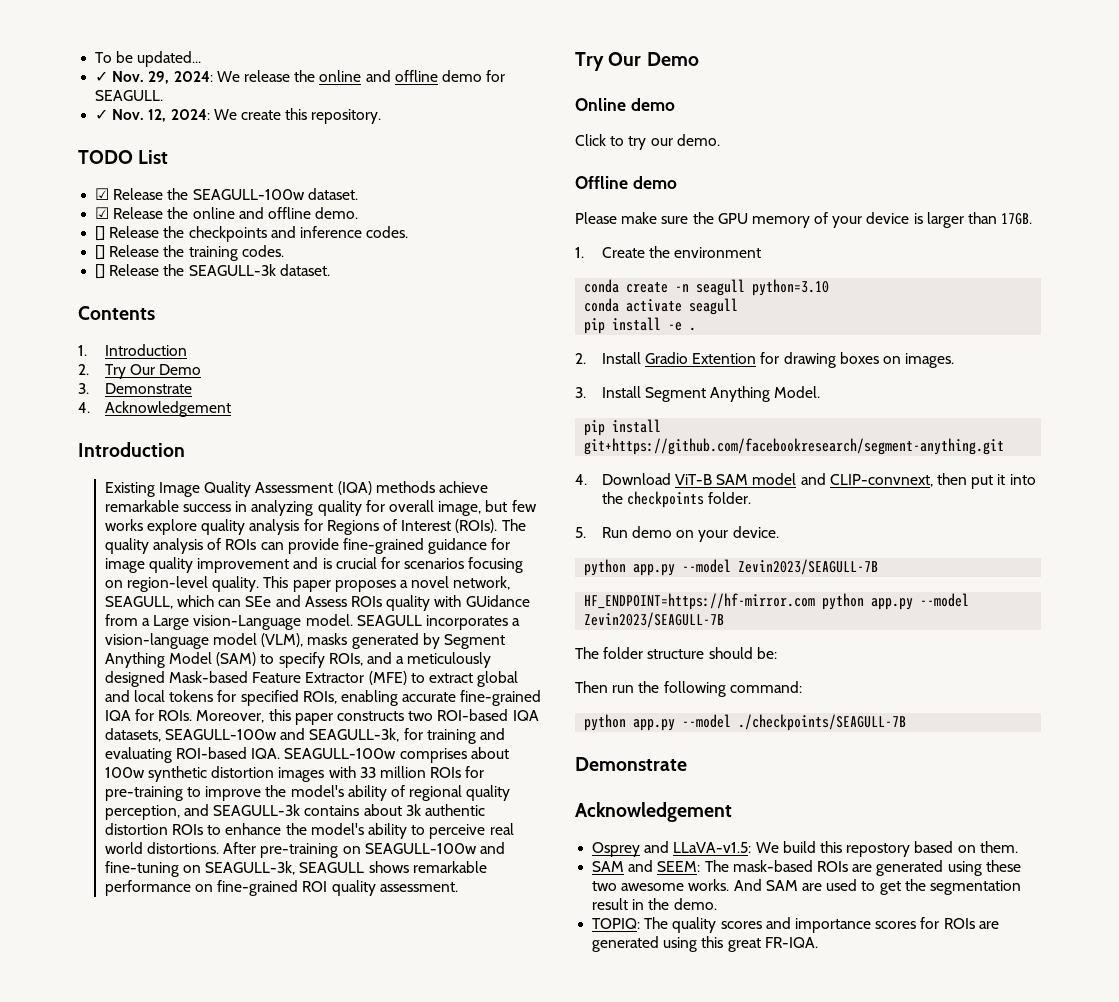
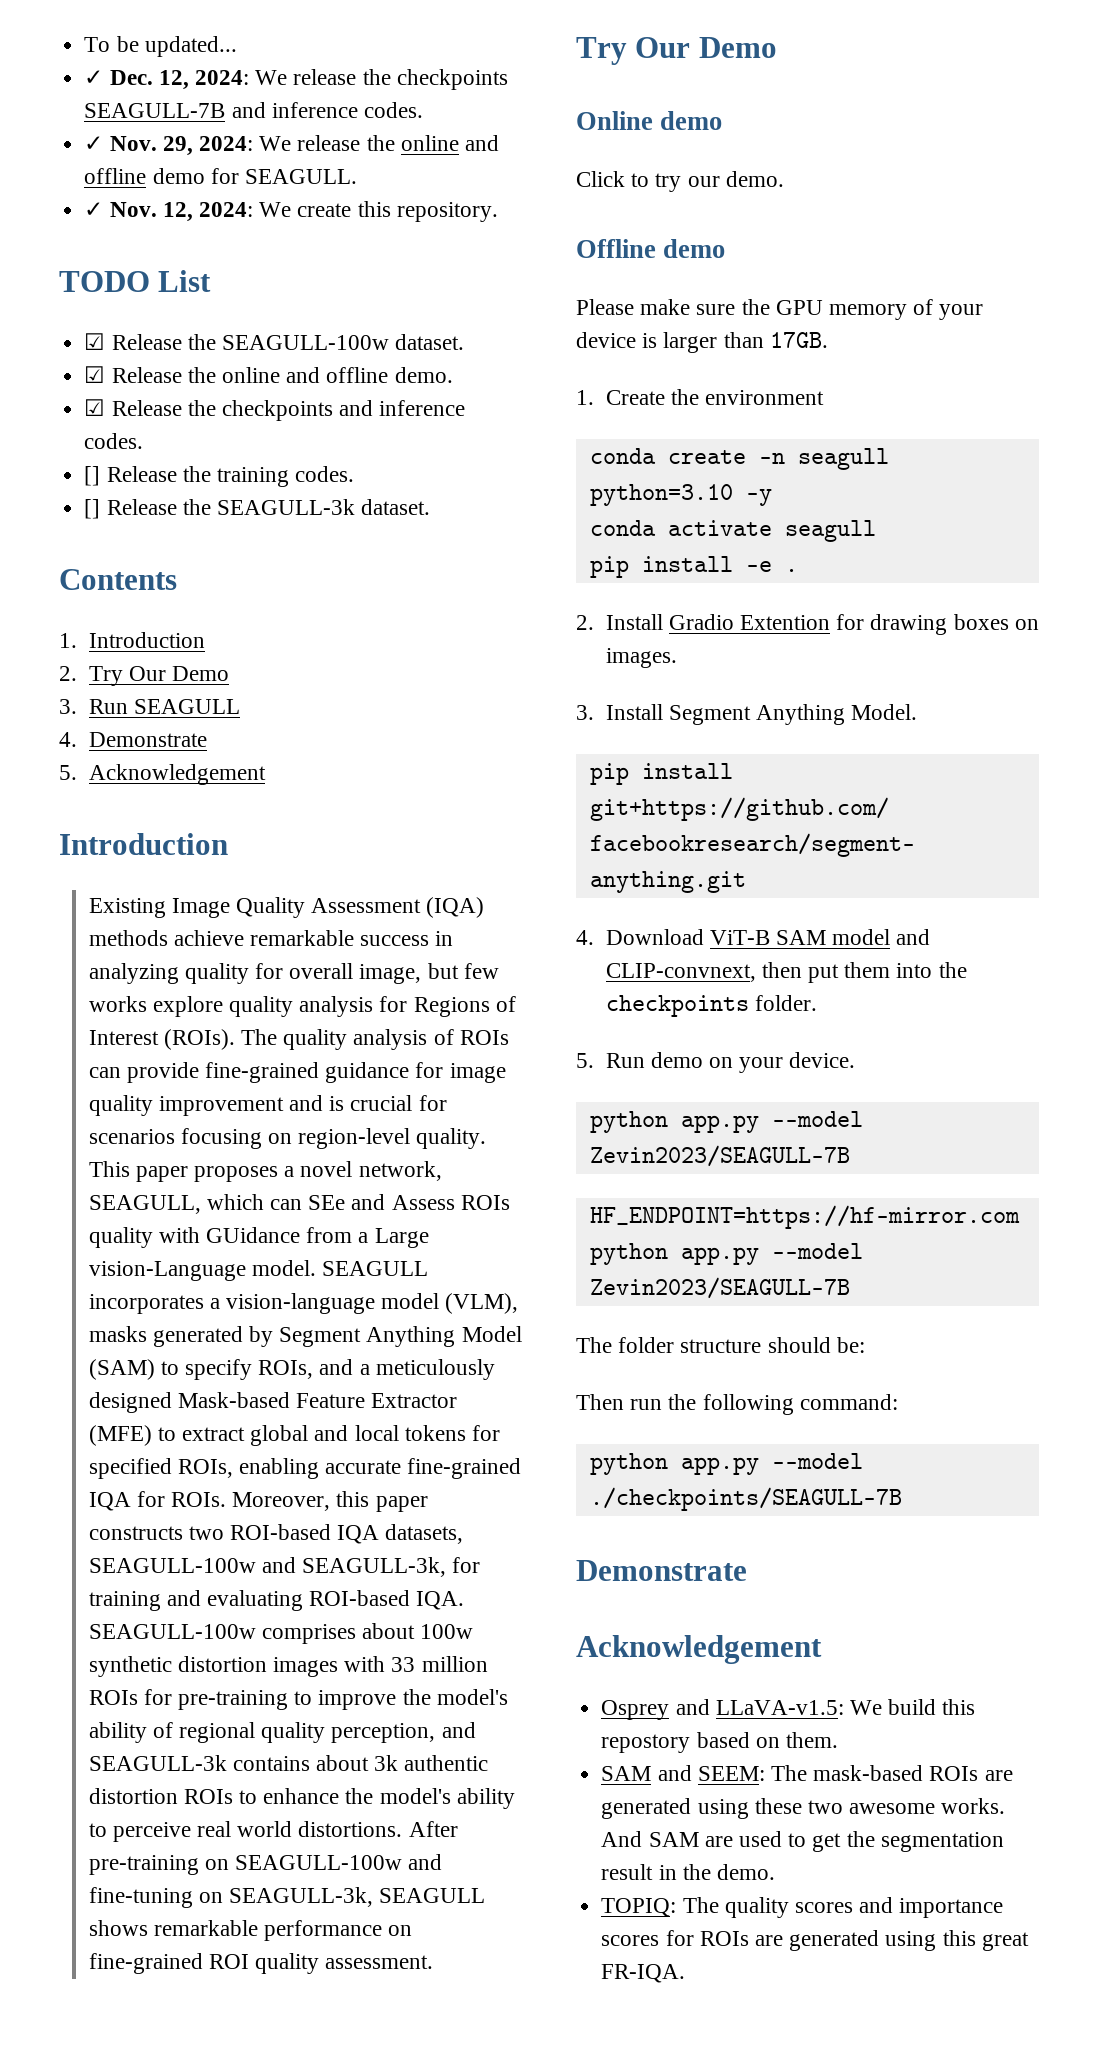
(202, 59) none -> [84,69,508,90] [84,102,423,118] // ✓ Dec. 12, 2024: We release the checkpoints SEAGULL-7B and inference codes.
[95,226,106,241] [] -> [84,399,106,416] ☑
[104,383,192,394] [78,402,90,413] Demonstrate // 4. -> [88,699,240,714] [59,732,207,747] [59,765,77,780] Run SEAGULL // 4. Demonstrate // 5.
(830, 287) none -> [745,489,772,506] -y
[997,474,1006,485] it -> [844,962,891,978] them

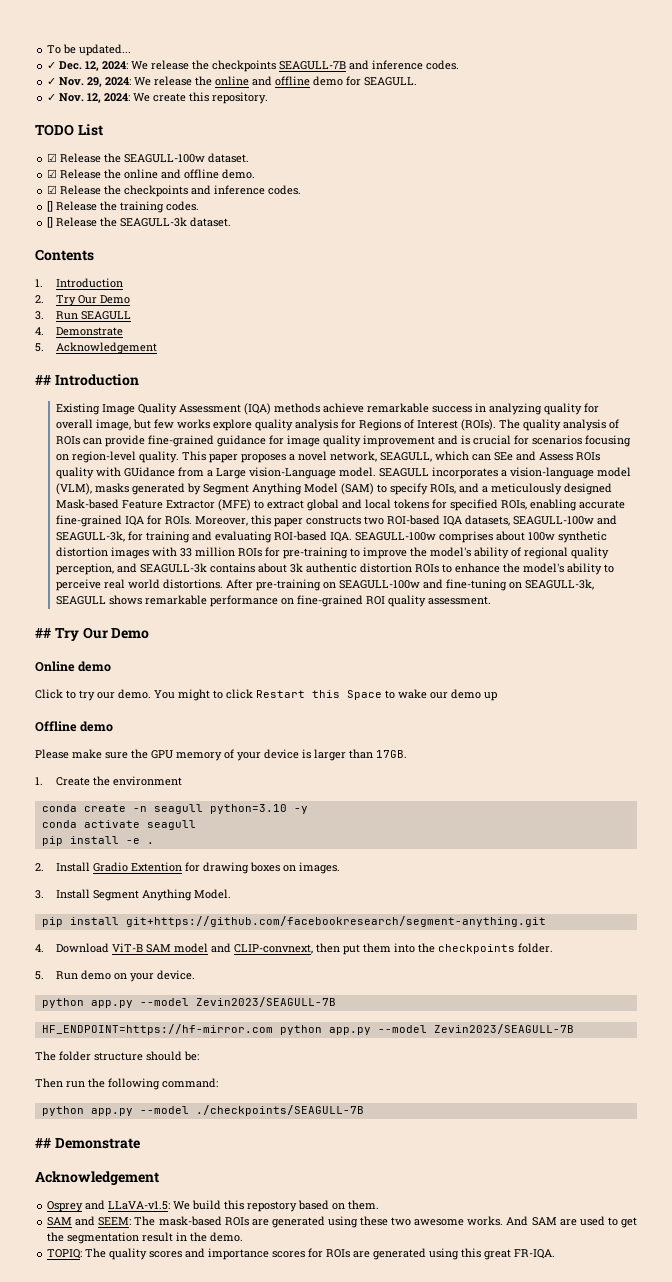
(266, 774) none -> [35,375,51,385] ##
(434, 1962) none -> [35,628,51,638] ##
(784, 179) none -> [154,689,497,701] You might to click Restart this Space to wake our demo up
(902, 1499) none -> [35,1138,51,1148] ##

